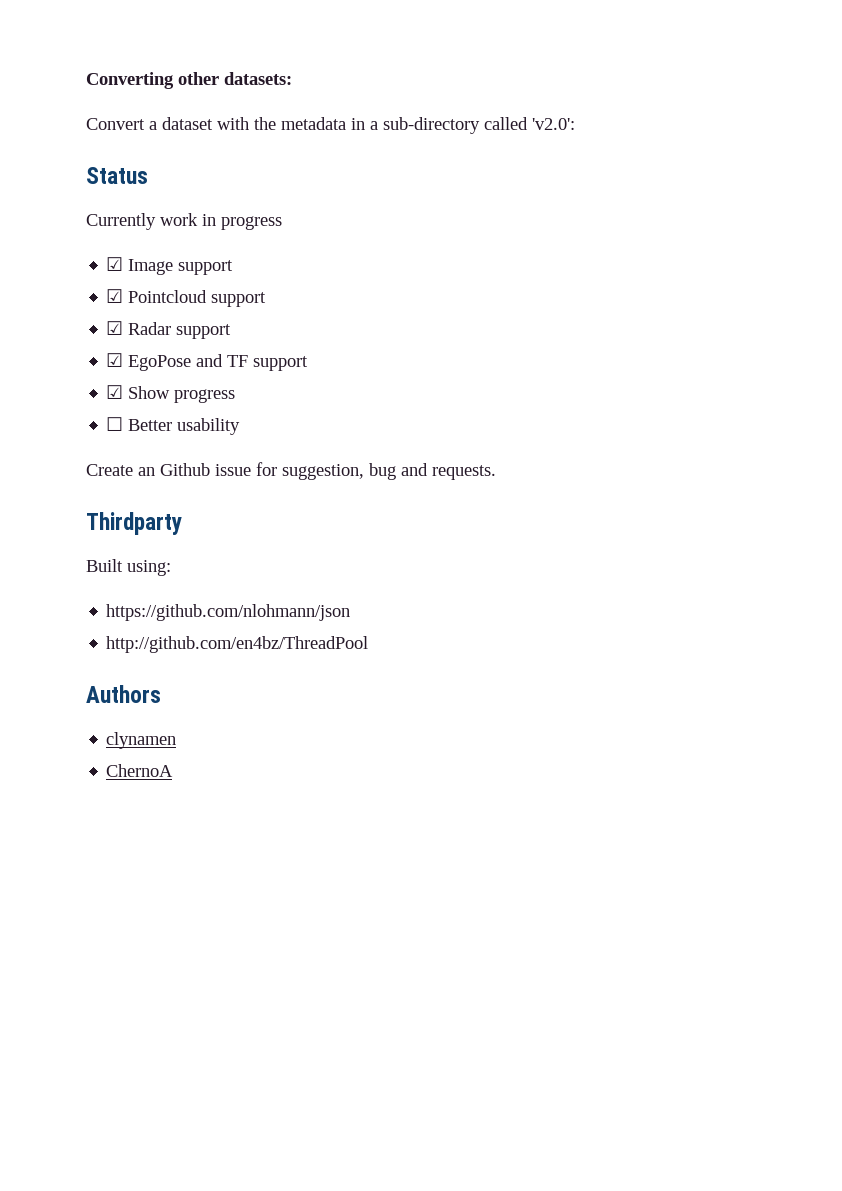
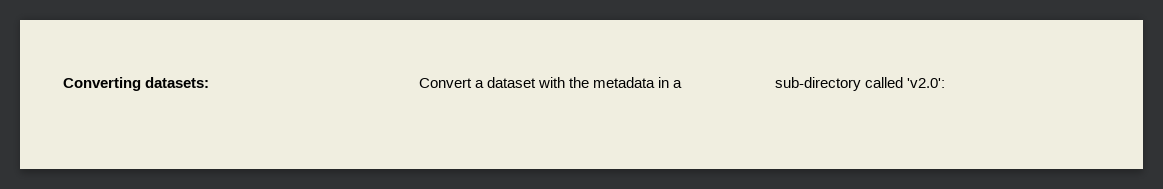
[178,72,219,85] other -> (141, 84) none
[86,167,148,184] [86,213,282,230] [106,257,234,275] [106,289,267,307] [106,321,232,339] [106,353,309,371] [106,385,236,403] [106,417,241,435] [86,462,496,480] [86,512,182,535] [86,559,171,576] [106,604,351,621] [106,636,369,653] [86,685,161,703] [106,732,177,749] [106,764,174,777] // Status // Currently work in progress // ☑ Image support // ☑ Pointcloud support // ☑ Radar support // ☑ EgoPose and TF support // ☑ Show progress // ☐ Better usability // Create an Github issue for suggestion, bug and requests. // Thirdparty // Built using: // https://github.com/nlohmann/json // http://github.com/en4bz/ThreadPool // Authors // clynamen // ChernoA -> (946, 83) none

